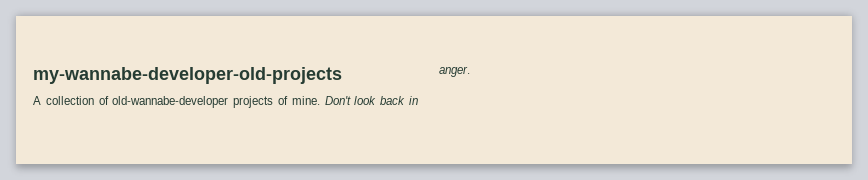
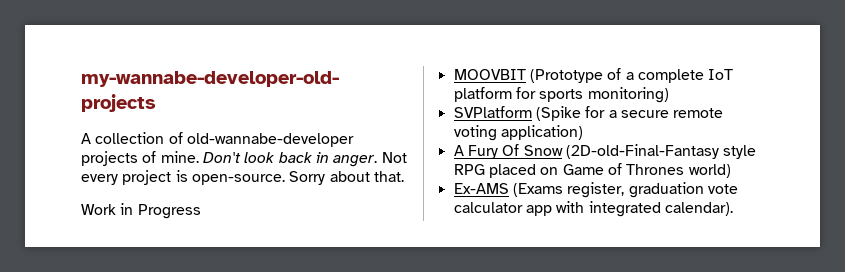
(470, 71) none -> [381,152,407,163] [81,170,404,185] [81,203,201,219] [453,68,734,83] [453,87,669,103] [453,106,724,121] [453,125,583,141] [453,144,757,159] [453,163,731,178] [453,182,738,198] [453,201,733,217] Not every project is open-source. Sorry about that. // Work in Progress // MOOVBIT (Prototype of a complete IoT platform for sports monitoring) // SVPlatform (Spike for a secure remote voting application) // A Fury Of Snow (2D-old-Final-Fantasy style RPG placed on Game of Thrones world) // Ex-AMS (Exams register, graduation vote calculator app with integrated calendar).

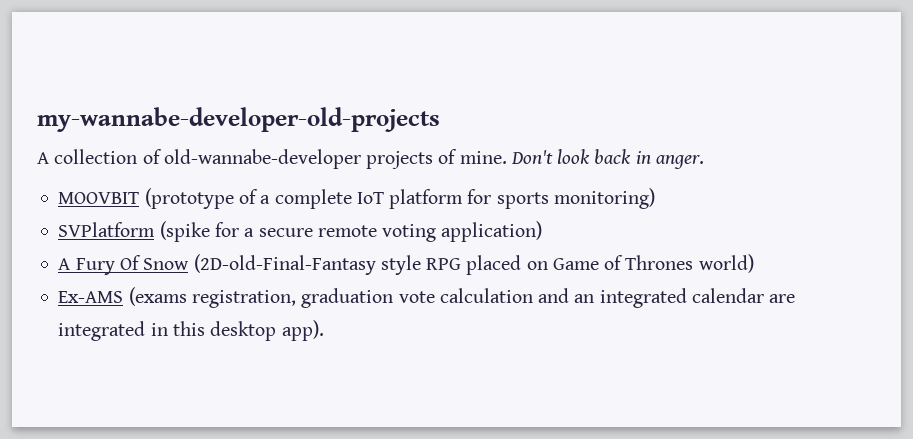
[381,152,407,163] [81,170,404,185] [81,203,201,219] Not every project is open-source. Sorry about that. // Work in Progress -> (704, 162) none
[529,69,603,83] (Prototype -> [144,188,234,209] (prototype
[535,106,581,121] (Spike -> [159,221,210,242] (spike
[512,182,738,198] [453,201,733,217] (Exams register, graduation vote calculator app with integrated calendar). -> [128,287,796,308] [58,320,324,341] (exams registration, graduation vote calculation and an integrated calendar are integrated in this desktop app).

